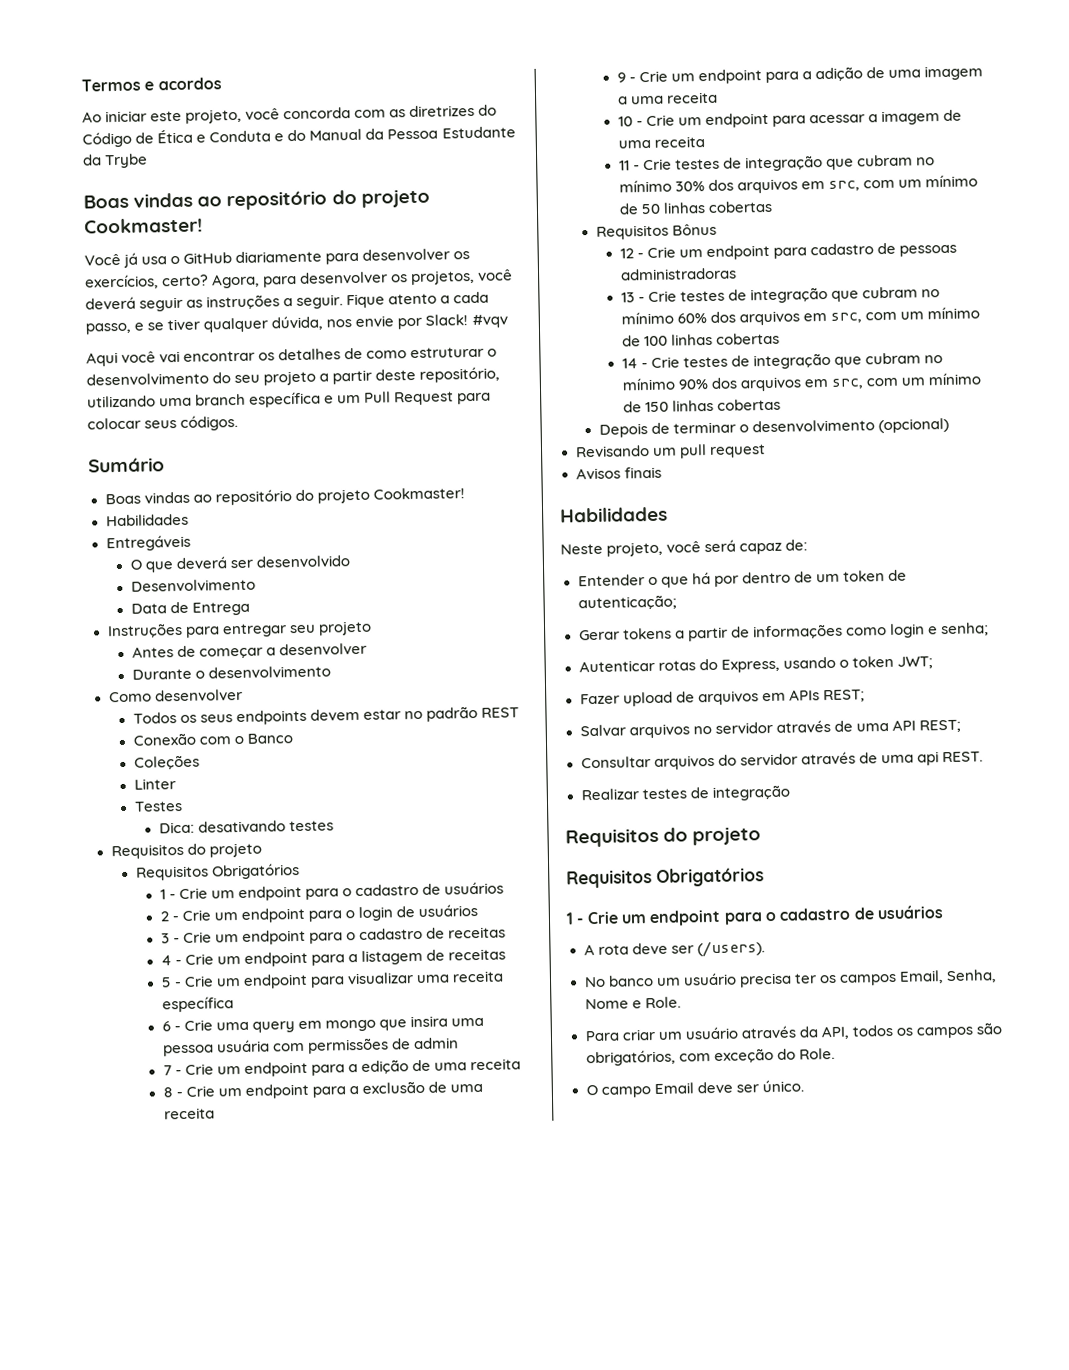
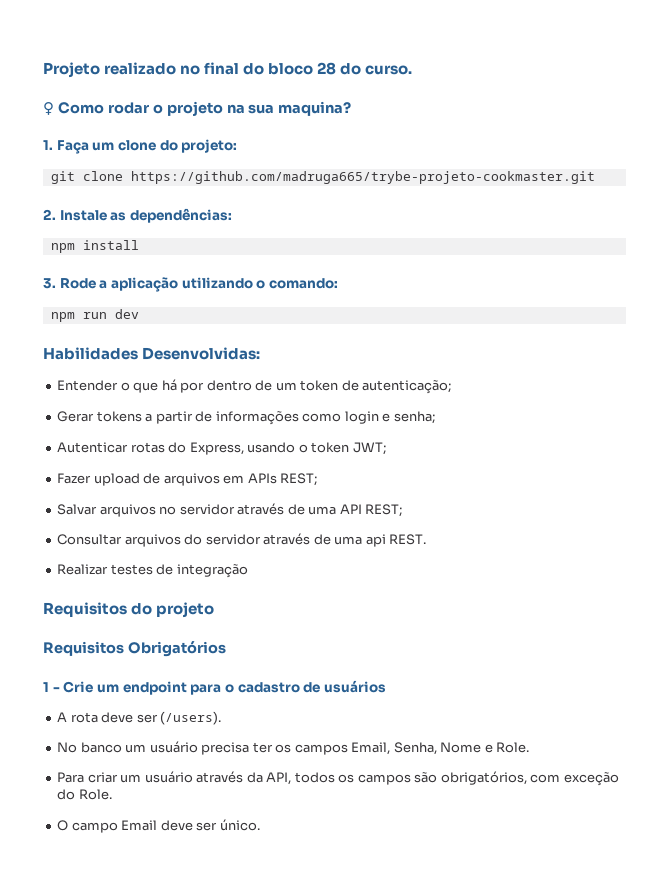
[81,77,222,92] [82,104,498,124] [82,126,516,148] [82,153,149,169] [83,188,430,211] [84,217,203,234] [84,248,471,268] [85,269,514,290] [85,291,490,312] [85,314,508,335] [86,346,498,367] [86,366,501,386] [87,391,492,408] [87,414,239,431] [88,457,165,473] [104,487,465,506] [105,513,189,527] [105,534,191,552] [129,555,350,573] [130,578,256,592] [130,601,250,616] [106,620,372,639] [131,642,367,659] [131,665,331,680] [108,688,243,703] [132,705,519,726] [132,732,293,746] [133,754,200,770] [133,778,176,790] [133,800,183,812] [158,820,334,834] [110,842,262,860] [135,863,300,881] [159,881,505,902] [159,903,479,924] [160,926,507,945] [160,948,507,967] [160,970,505,989] [161,996,234,1013] [161,1015,485,1033] [162,1037,459,1057] [162,1058,522,1077] [162,1080,484,1099] [163,1107,215,1120] [616,65,984,85] [617,91,718,105] [617,109,963,129] [617,136,705,149] [618,154,936,172] [618,174,979,194] [618,200,773,215] [595,223,717,240] [619,242,958,261] [619,267,737,281] [620,286,941,304] [620,306,981,326] [621,332,780,347] [621,352,944,370] [621,372,982,392] [622,398,781,413] [598,417,949,438] [574,444,766,459] [575,466,662,480] [560,506,668,523] [560,539,809,557] Termos e acordos // Ao iniciar este projeto, você concorda com as diretrizes do Código de Ética e Conduta e do Manual da Pessoa Estudante da Trybe // Boas vindas ao repositório do projeto Cookmaster! // Você já usa o GitHub diariamente para desenvolver os exercícios, certo? Agora, para desenvolver os projetos, você deverá seguir as instruções a seguir. Fique atento a cada passo, e se tiver qualquer dúvida, nos envie por Slack! #vqv // Aqui você vai encontrar os detalhes de como estruturar o desenvolvimento do seu projeto a partir deste repositório, utilizando uma branch específica e um Pull Request para colocar seus códigos. // Sumário // Boas vindas ao repositório do projeto Cookmaster! // Habilidades // Entregáveis // O que deverá ser desenvolvido // Desenvolvimento // Data de Entrega // Instruções para entregar seu projeto // Antes de começar a desenvolver // Durante o desenvolvimento // Como desenvolver // Todos os seus endpoints devem estar no padrão REST // Conexão com o Banco // Coleções // Linter // Testes // Dica: desativando testes // Requisitos do projeto // Requisitos Obrigatórios // 1 - Crie um endpoint para o cadastro de usuários // 2 - Crie um endpoint para o login de usuários // 3 - Crie um endpoint para o cadastro de receitas // 4 - Crie um endpoint para a listagem de receitas // 5 - Crie um endpoint para visualizar uma receita específica // 6 - Crie uma query em mongo que insira uma pessoa usuária com permissões de admin // 7 - Crie um endpoint para a edição de uma receita // 8 - Crie um endpoint para a exclusão de uma receita // 9 - Crie um endpoint para a adição de uma imagem a uma receita // 10 - Crie um endpoint para acessar a imagem de uma receita // 11 - Crie testes de integração que cubram no mínimo 30% dos arquivos em src, com um mínimo de 50 linhas cobertas // Requisitos Bônus // 12 - Crie um endpoint para cadastro de pessoas administradoras // 13 - Crie testes de integração que cubram no mínimo 60% dos arquivos em src, com um mínimo de 100 linhas cobertas // 14 - Crie testes de integração que cubram no mínimo 90% dos arquivos em src, com um mínimo de 150 linhas cobertas // Depois de terminar o desenvolvimento (opcional) // Revisando um pull request // Avisos finais // Habilidades // Neste projeto, você será capaz de: -> [43,62,413,78] [43,101,352,116] [43,139,238,154] [50,171,595,184] [43,208,232,223] [50,240,139,253] [43,277,338,292] [50,309,139,322] [43,347,261,360] Projeto realizado no final do bloco 28 do curso. // ♀ Como rodar o projeto na sua maquina? // 1. Faça um clone do projeto: // git clone https://github.com/madruga665/trybe-projeto-cookmaster.git // 2. Instale as dependências: // npm install // 3. Rode a aplicação utilizando o comando: // npm run dev // Habilidades Desenvolvidas:

